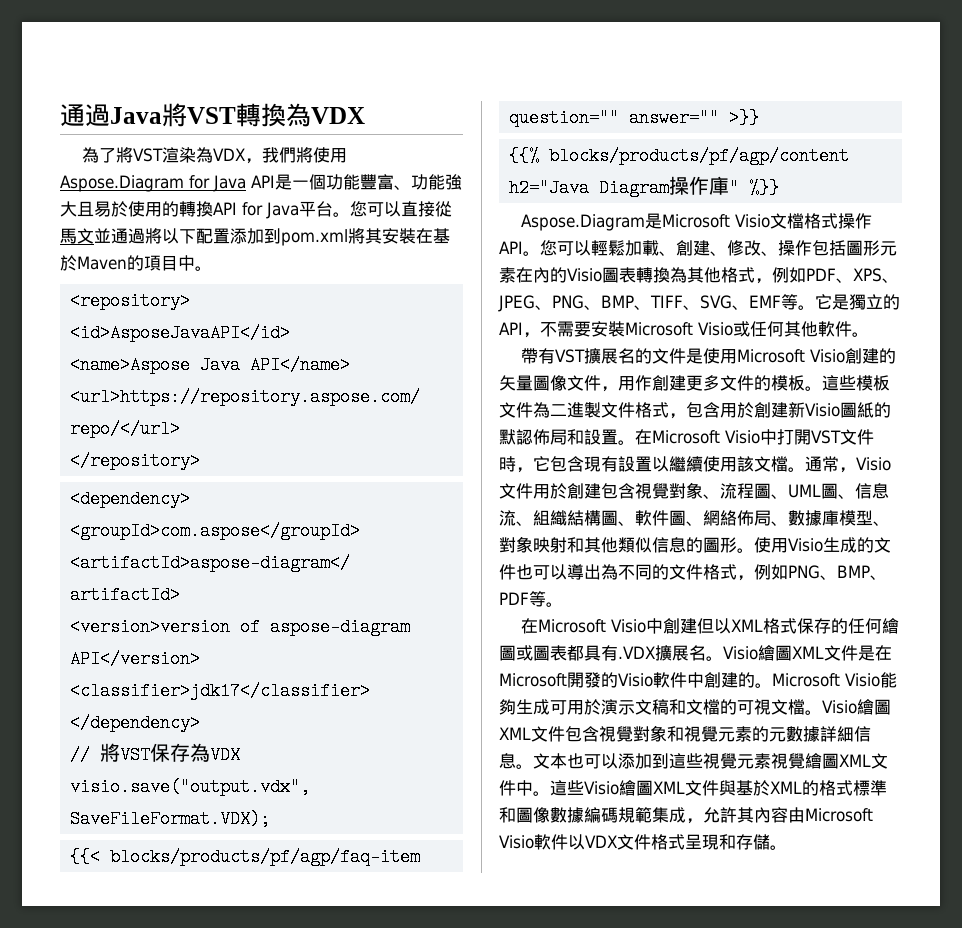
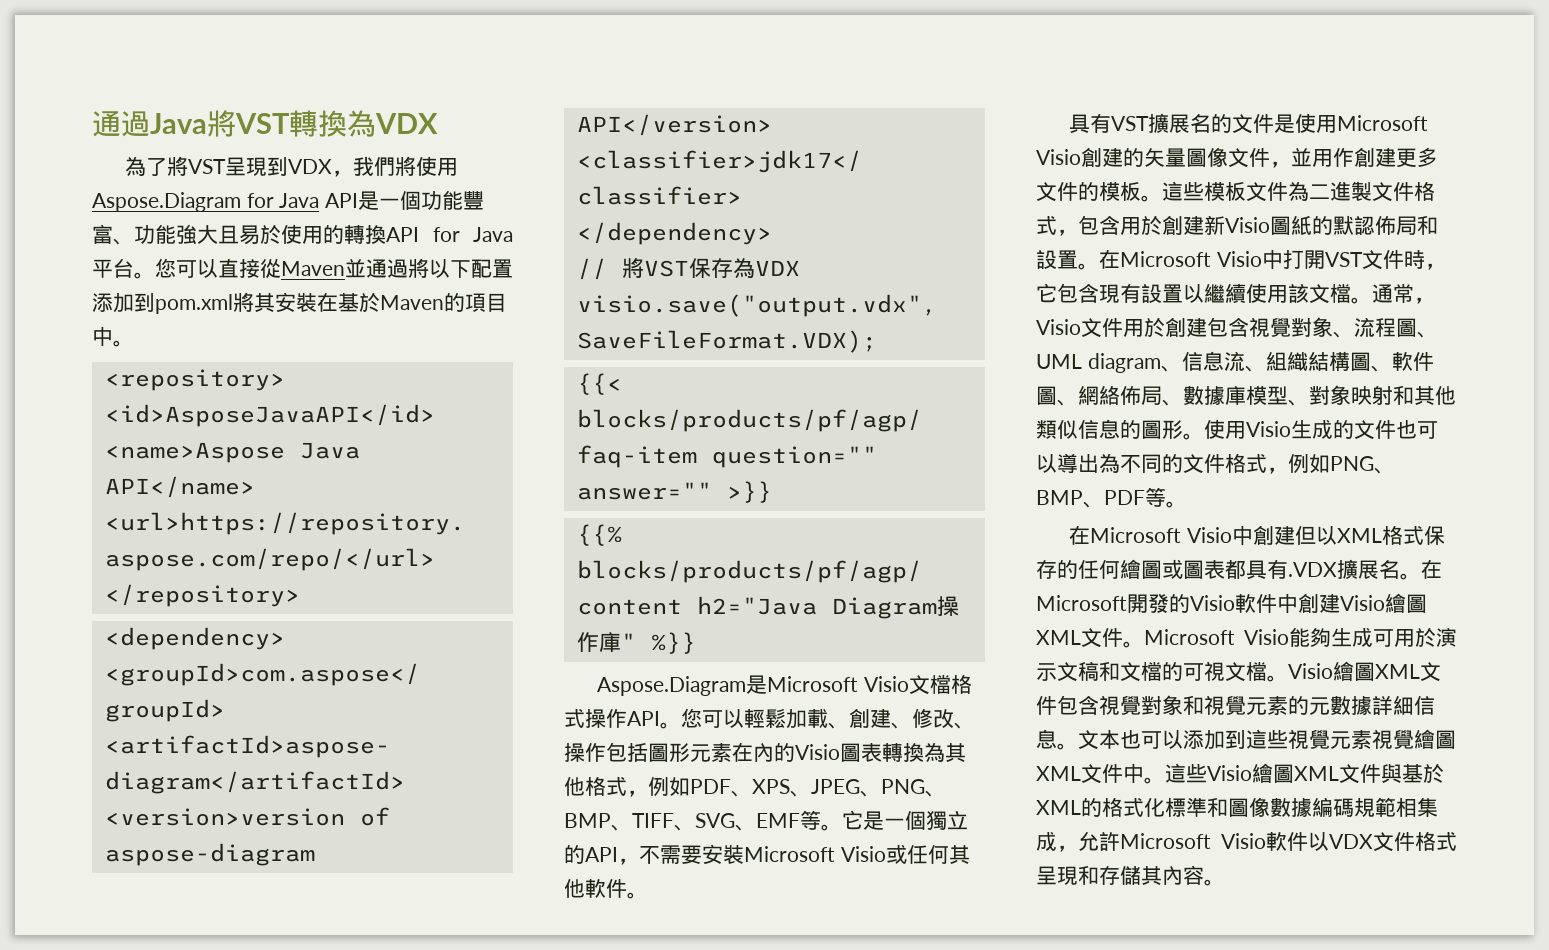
[162,147,214,163] 渲染為 -> [225,157,289,176] 呈現到
[60,228,94,244] 馬文 -> [281,261,345,276] Maven
(849, 302) none -> [884,811,926,830] 一個
[521,348,539,364] 帶 -> [1069,114,1091,134] 具
(618, 389) none -> [1291,148,1312,167] 並
[821,483,838,499] 圖 -> [1087,353,1161,373] diagram
[723,645,875,661] Visio繪圖XML文件是 -> (1421, 576) none
[738,672,755,688] 的 -> [1340,593,1427,613] [1036,628,1123,648] Visio繪圖XML文件
(853, 788) none -> [1144,798,1165,817] 化
(652, 815) none -> [1396,798,1417,817] 相
[737,807,805,823] 其內容由 -> (1120, 841) none
(770, 842) none -> [1141,865,1204,885] 其內容

